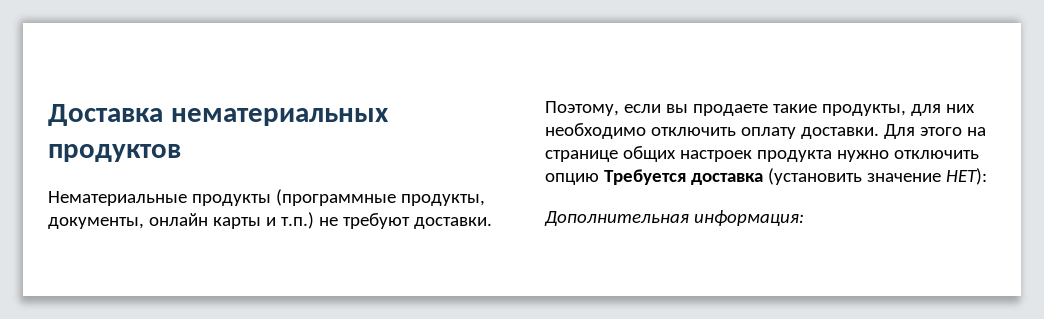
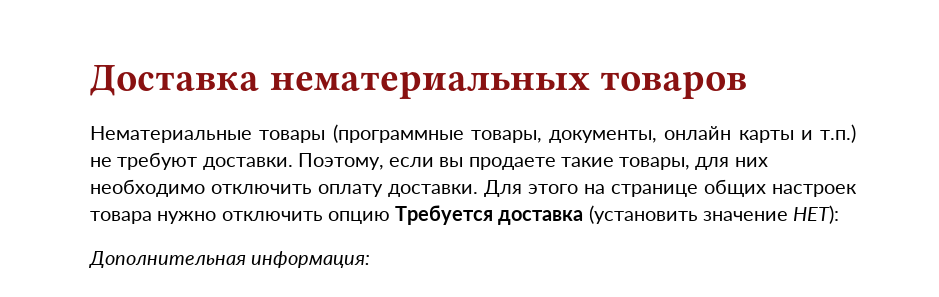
[48,144,181,162] продуктов -> [600,72,748,99] товаров
[191,189,485,206] продукты (программные продукты, -> [259,124,542,143] товары (программные товары,
[821,104,906,116] продукты, -> [619,157,691,170] товары,
[756,150,832,162] продукта -> [90,211,152,224] товара

